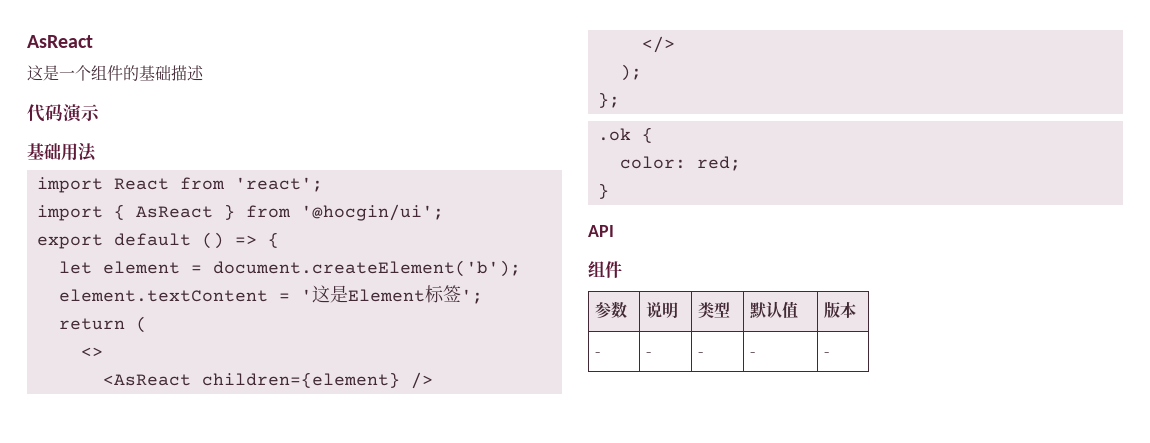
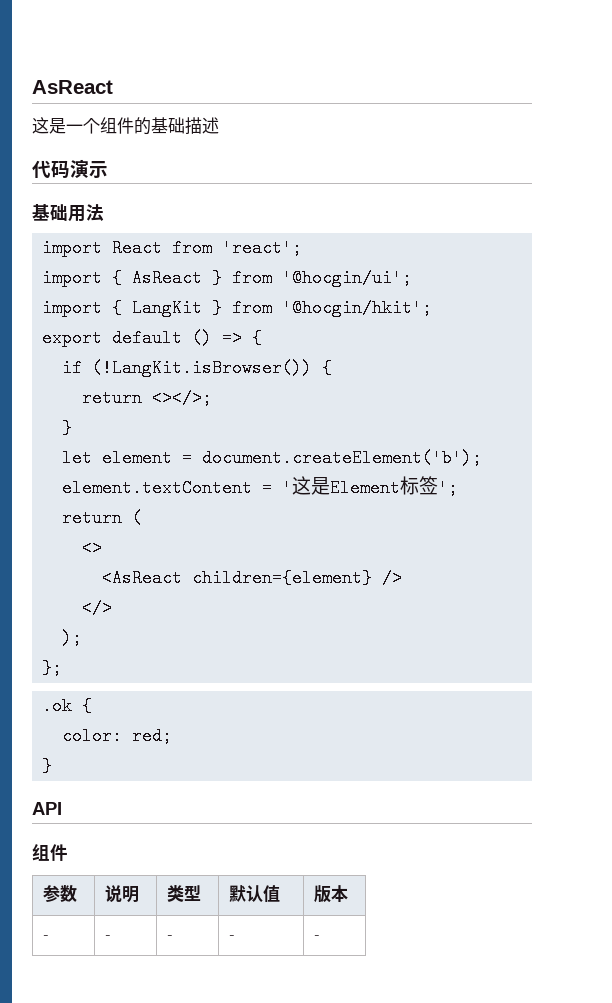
(444, 212) none -> [42,299,433,317] // import { LangKit } from '@hocgin/hkit';
(279, 240) none -> [62,359,333,377] [82,389,213,407] [62,419,73,437] // if (!LangKit.isBrowser()) { // return <></>; // }

